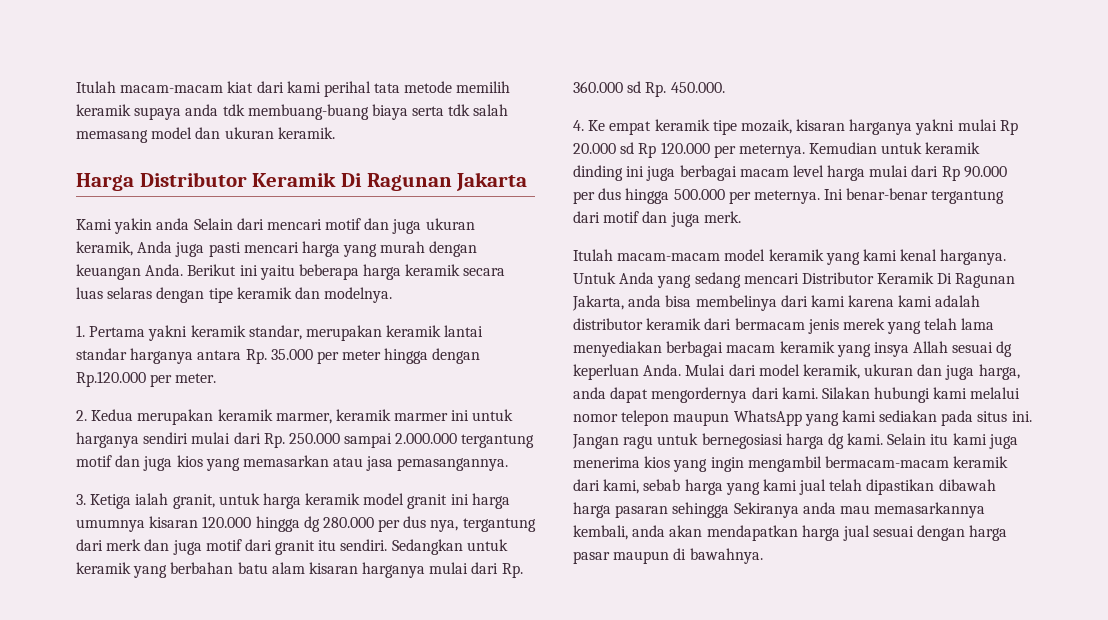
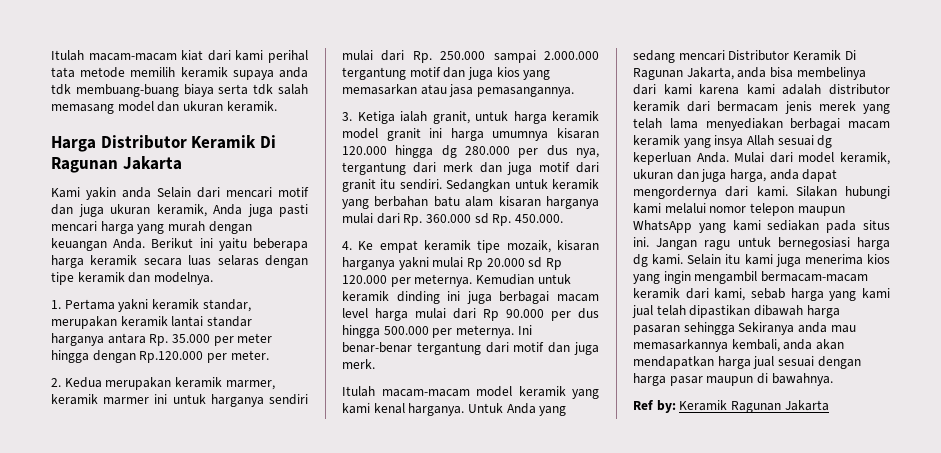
(763, 556) none -> [633,400,829,413] // Ref by: Keramik Ragunan Jakarta

